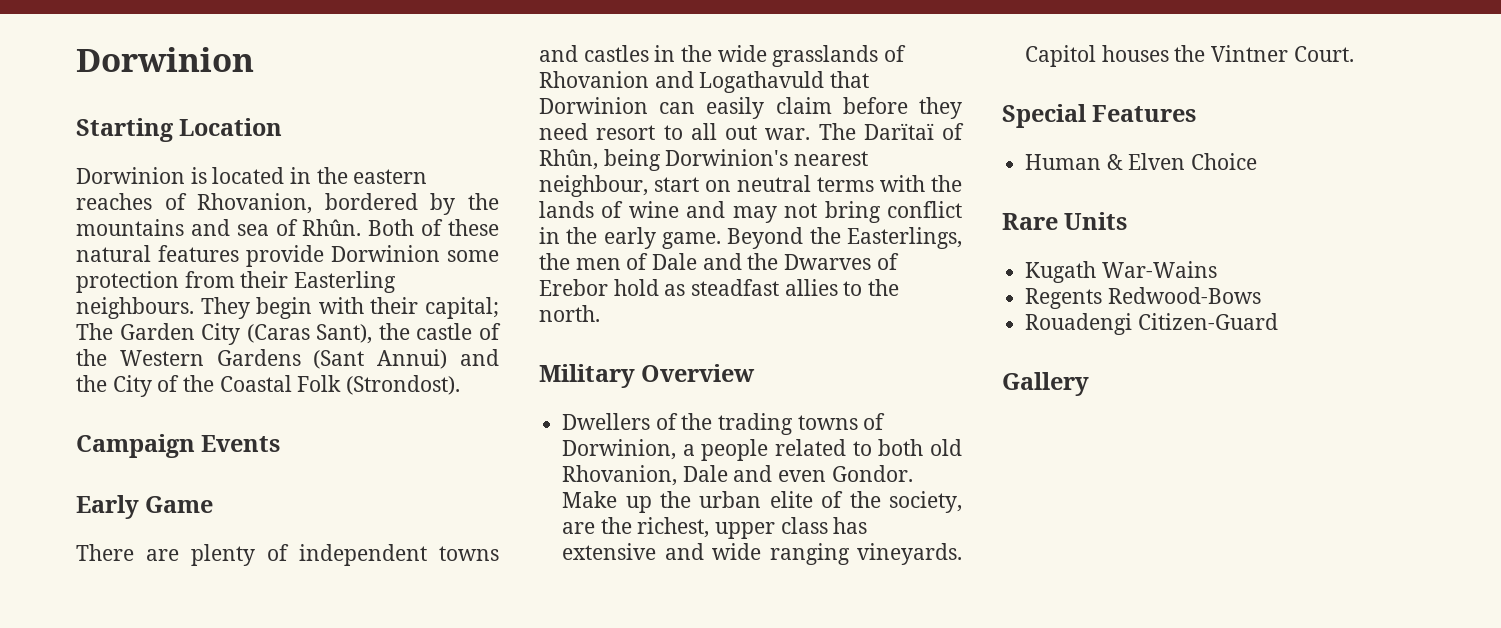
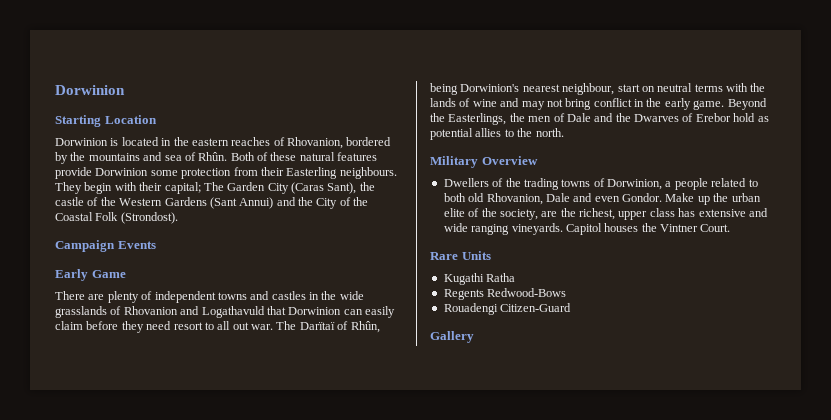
[691,279,780,296] steadfast -> [430,128,473,140] potential
[1002,104,1197,128] [1025,153,1258,170] // Special Features // Human & Elven Choice -> (731, 228) none
[1025,261,1217,283] Kugath War-Wains -> [443,273,516,285] Kugathi Ratha

